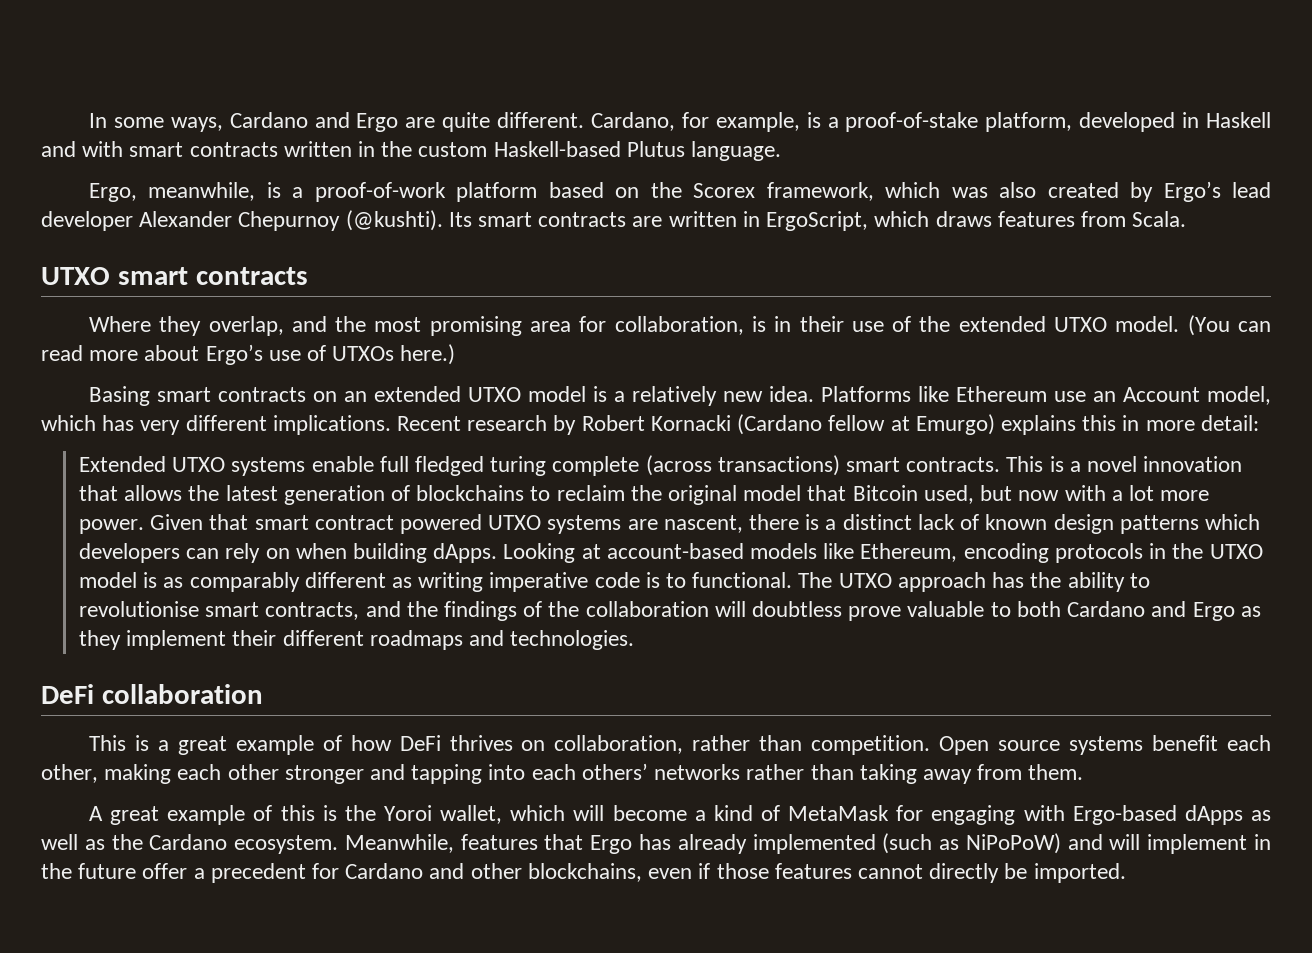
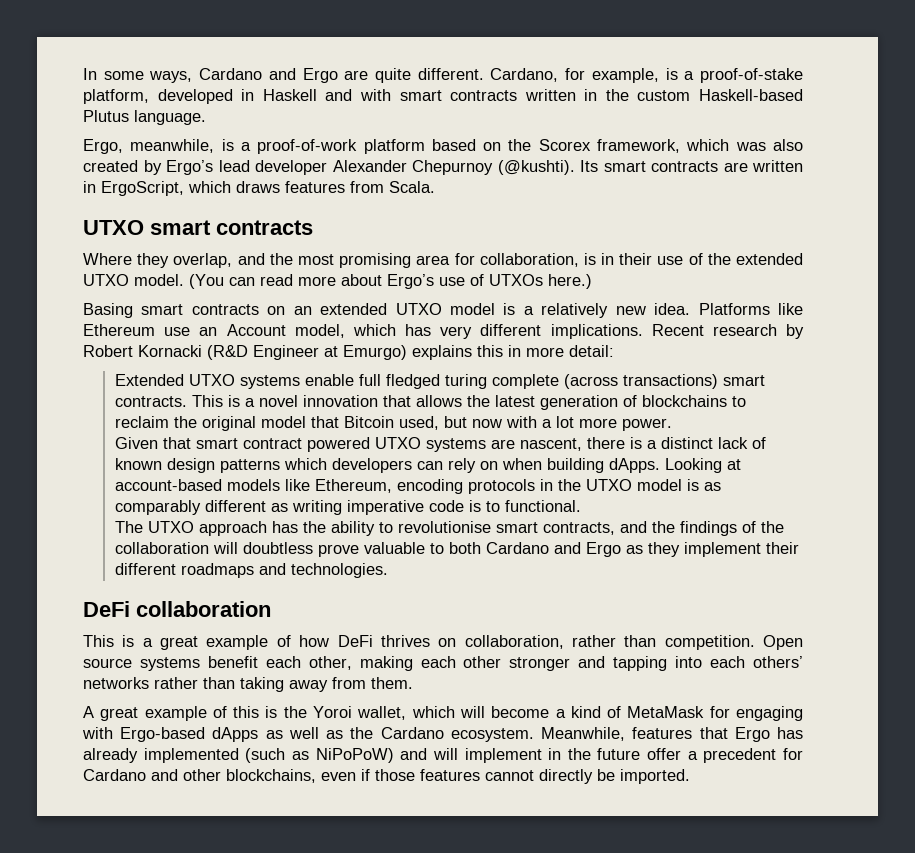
[737,414,886,435] (Cardano fellow -> [207,345,319,360] (R&D Engineer
(144, 526) none -> (672, 424) //
(793, 580) none -> (581, 506) //

